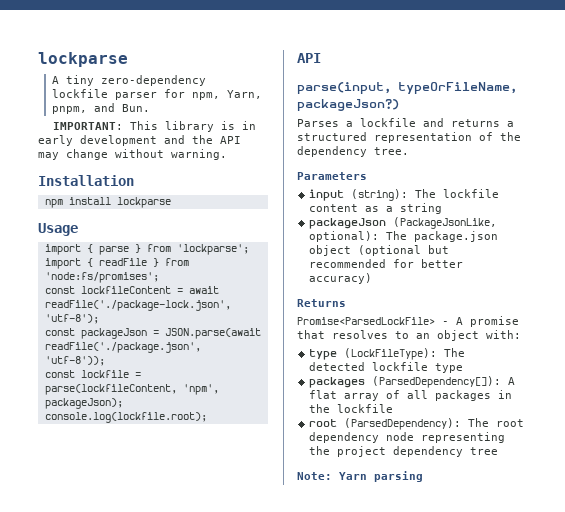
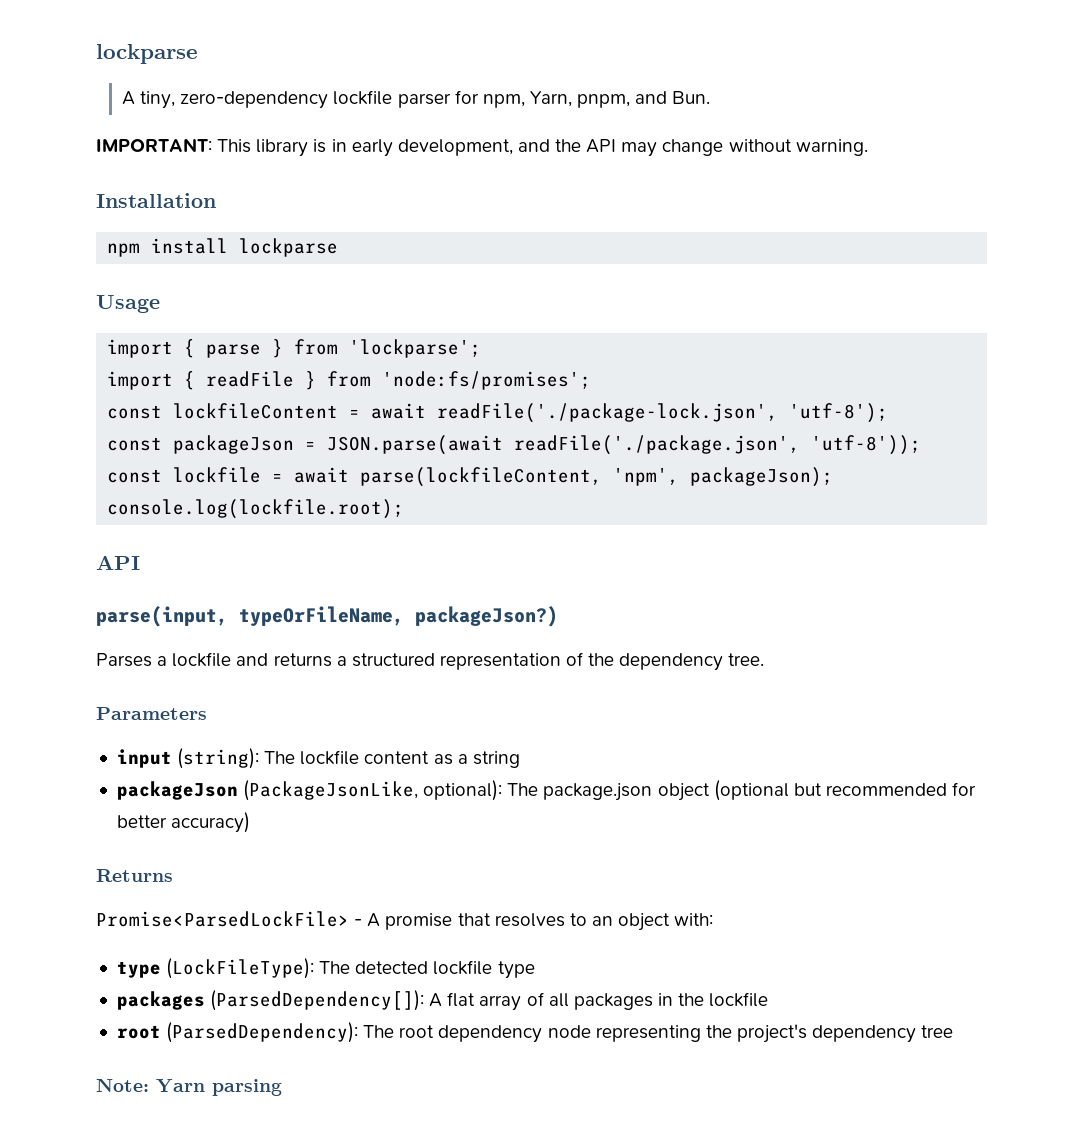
[65,75,94,86] tiny -> [140,91,176,109] tiny,
[80,135,157,146] development -> [397,139,513,156] development,
(141, 375) none -> [294,467,350,483] await
[337,446,387,457] project -> [736,1024,807,1043] project's

